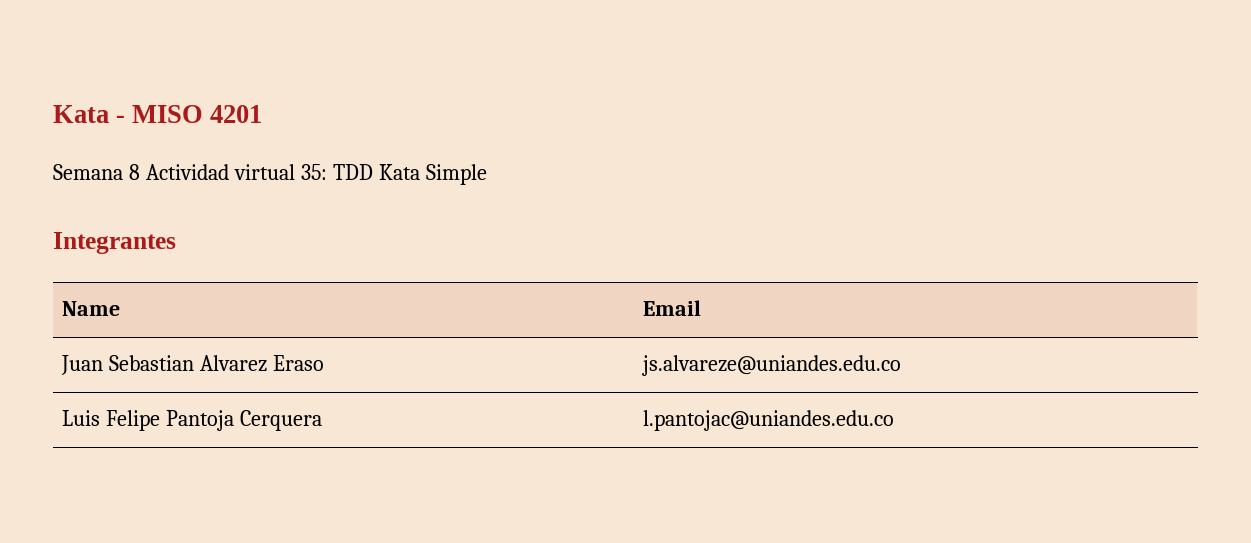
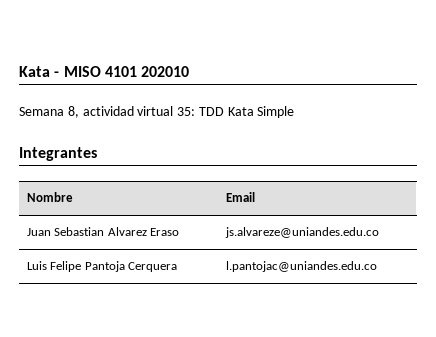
[210,105,263,123] 4201 -> [104,66,190,77] 4101 202010
[128,164,229,180] 8 Actividad -> [67,106,134,118] 8, actividad
[62,301,121,316] Name -> [27,192,74,202] Nombre

